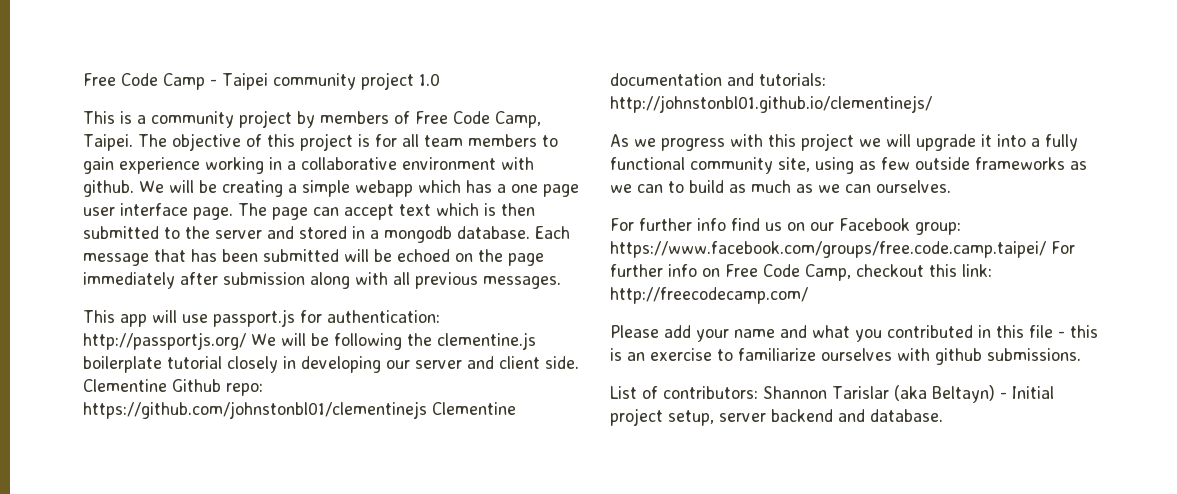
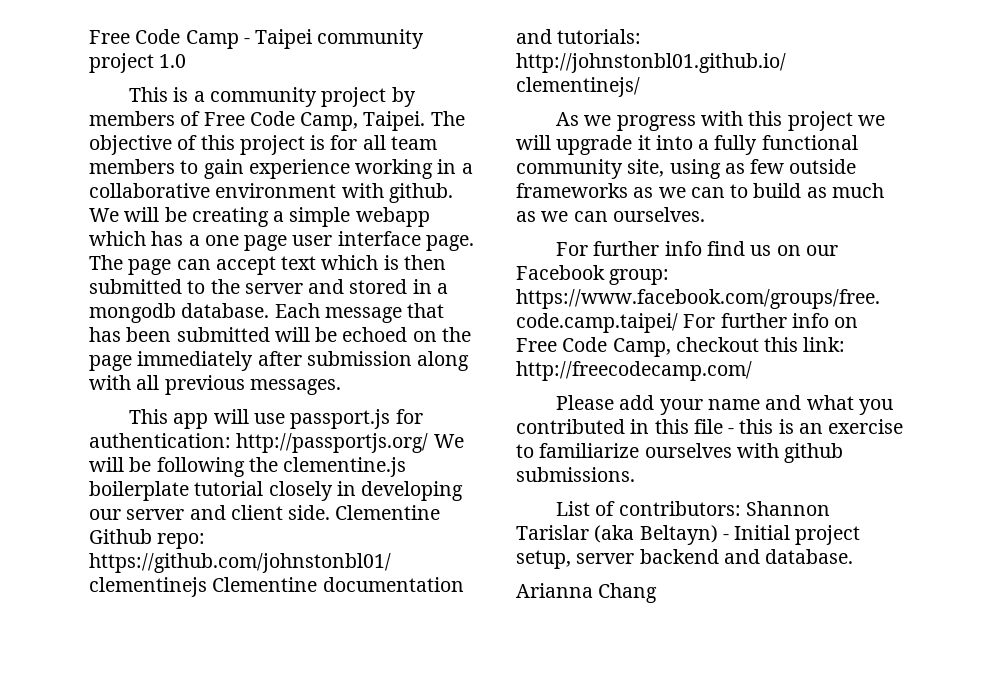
(943, 415) none -> [516,583,658,603] // Arianna Chang

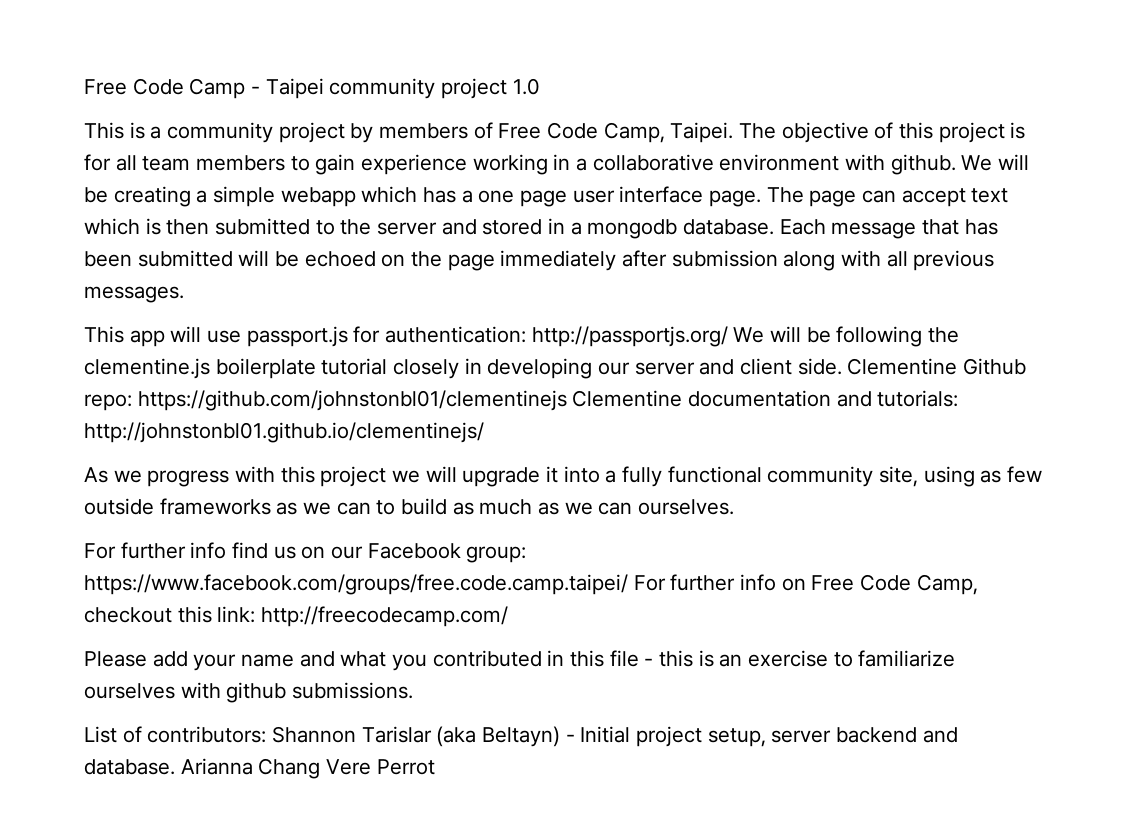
(854, 556) // -> (175, 767) none
(658, 593) none -> [326,759,435,775] Vere Perrot

